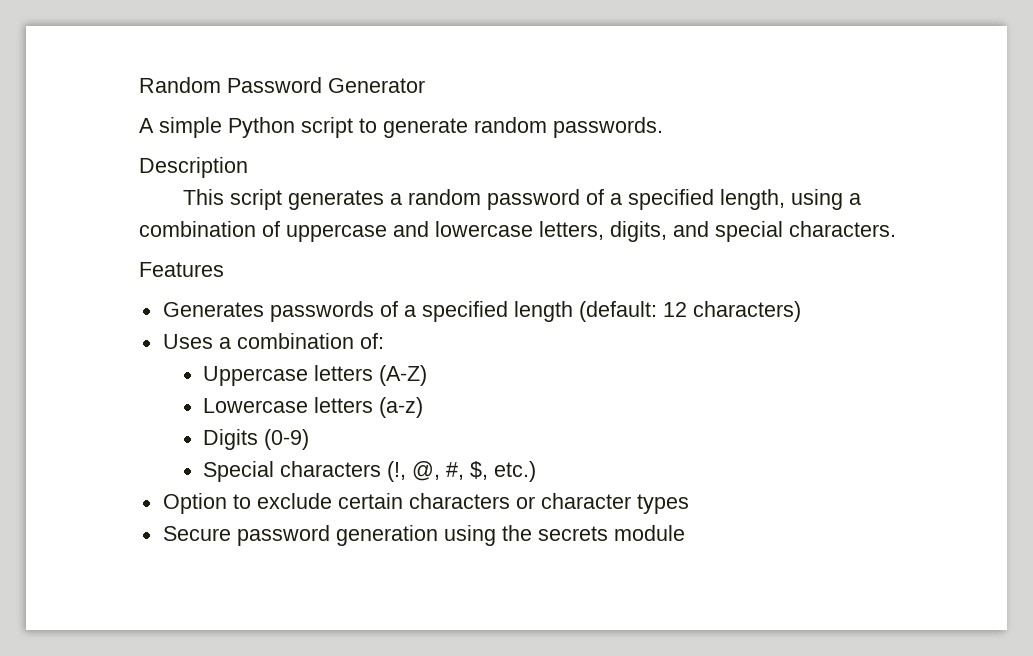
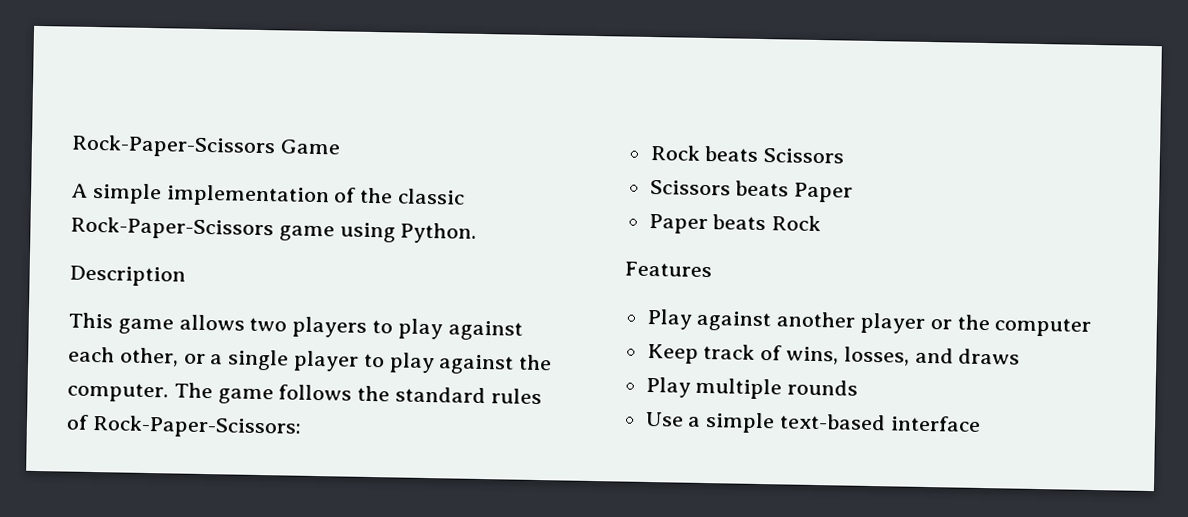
[139,77,425,93] Random Password Generator -> [71,134,341,159] Rock-Paper-Scissors Game
[228,117,663,138] [139,157,248,178] [183,189,862,210] [139,221,896,242] [139,262,224,277] [162,301,801,322] [162,333,384,349] [203,365,428,386] [203,397,424,418] [203,429,310,450] [203,461,537,482] [162,493,689,514] [162,525,685,546] Python script to generate random passwords. // Description // This script generates a random password of a specified length, using a combination of uppercase and lowercase letters, digits, and special characters. // Features // Generates passwords of a specified length (default: 12 characters) // Uses a combination of: // Uppercase letters (A-Z) // Lowercase letters (a-z) // Digits (0-9) // Special characters (!, @, #, $, etc.) // Option to exclude certain characters or character types // Secure password generation using the secrets module -> [165,184,466,208] [70,216,478,244] [69,265,186,287] [68,312,523,341] [68,346,553,375] [67,382,542,405] [66,414,302,439] [649,144,846,164] [649,179,854,203] [648,213,822,235] [624,261,712,278] [646,308,1092,337] [646,343,1021,366] [645,376,859,400] [644,411,981,434] implementation of the classic Rock-Paper-Scissors game using Python. // Description // This game allows two players to play against each other, or a single player to play against the computer. The game follows the standard rules of Rock-Paper-Scissors: // Rock beats Scissors // Scissors beats Paper // Paper beats Rock // Features // Play against another player or the computer // Keep track of wins, losses, and draws // Play multiple rounds // Use a simple text-based interface

